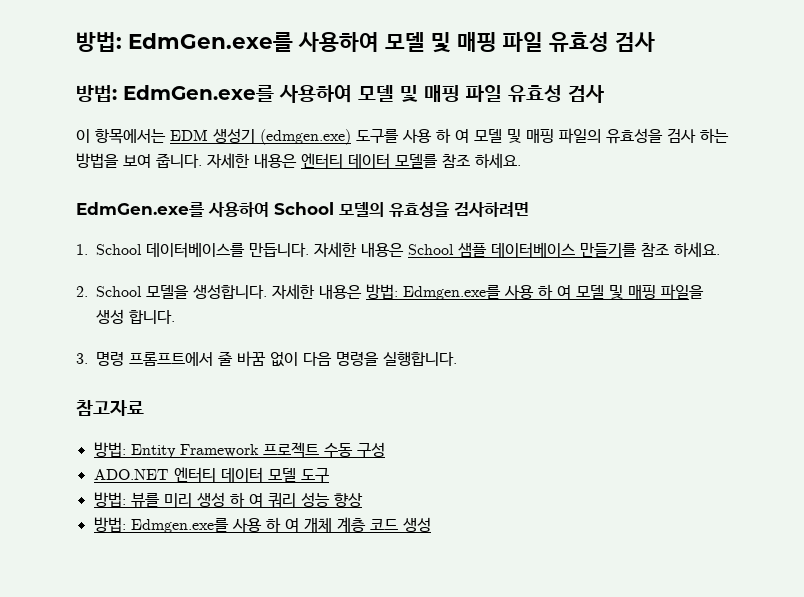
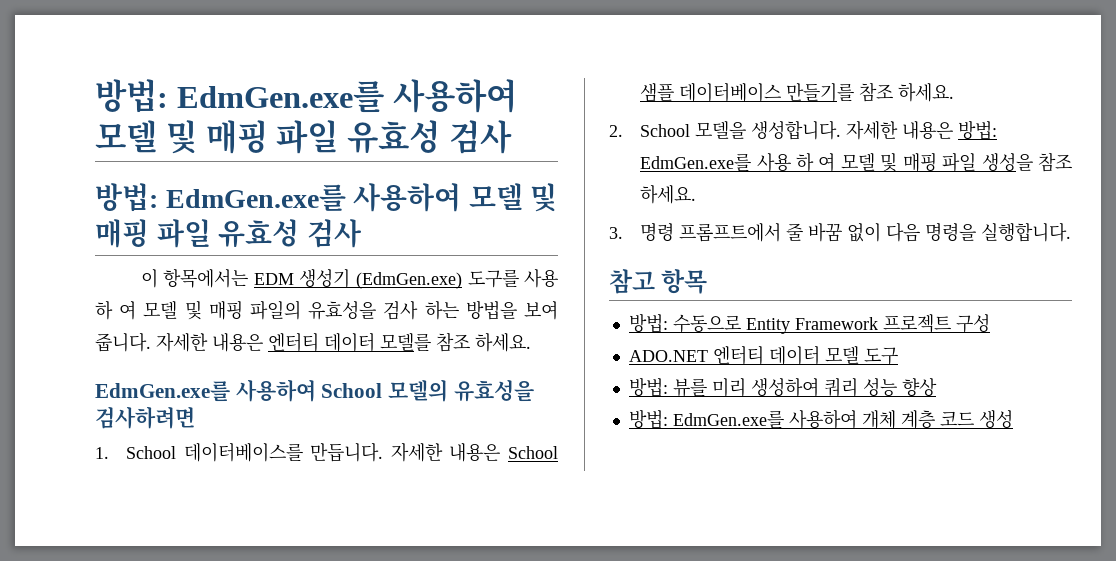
[260,129,351,145] (edmgen.exe) -> [355,272,462,289] (EdmGen.exe)
[403,284,704,300] [96,309,175,324] Edmgen.exe를 사용 하 여 모델 및 매핑 파일을 생성 합니다. -> [640,152,1072,172] [640,185,697,204] EdmGen.exe를 사용 하 여 모델 및 매핑 파일 생성을 참조 하세요.
[76,400,144,416] [93,442,126,457] 참고자료 // 방법: -> [609,269,708,294] [628,313,741,333] 참고 항목 // 방법: 수동으로
[323,443,353,458] 수동 -> (951, 323) none
[196,492,263,507] 생성 하 여 -> [750,378,819,397] 생성하여
[130,517,299,533] Edmgen.exe를 사용 하 여 -> [672,410,857,429] EdmGen.exe를 사용하여

